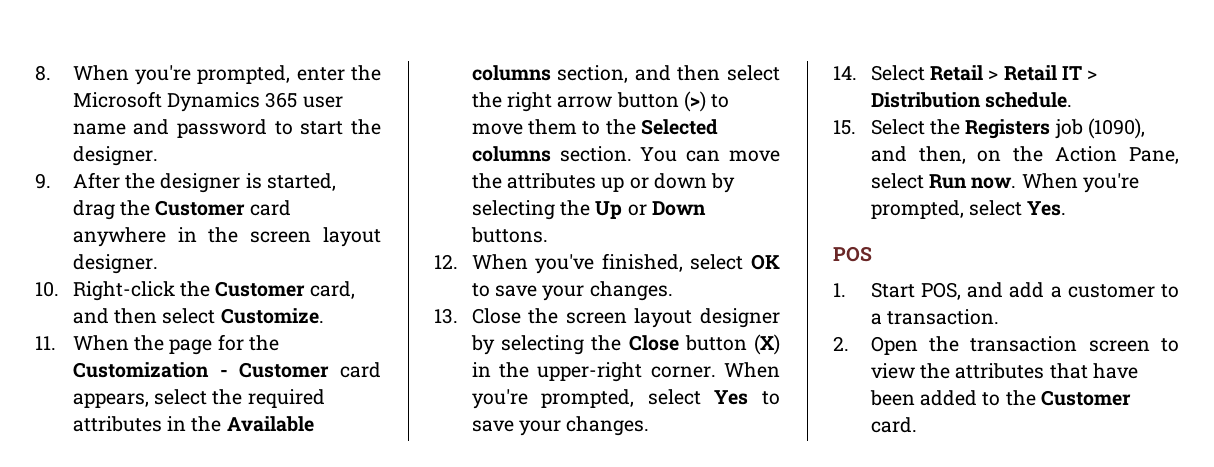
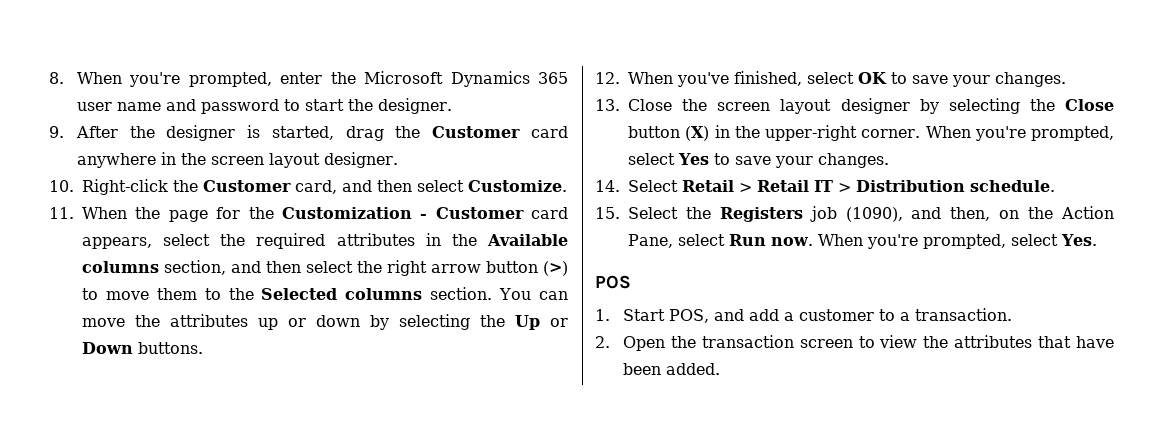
[920,390,1131,406] [870,417,917,433] added to the Customer card. -> [665,363,720,375] added.

